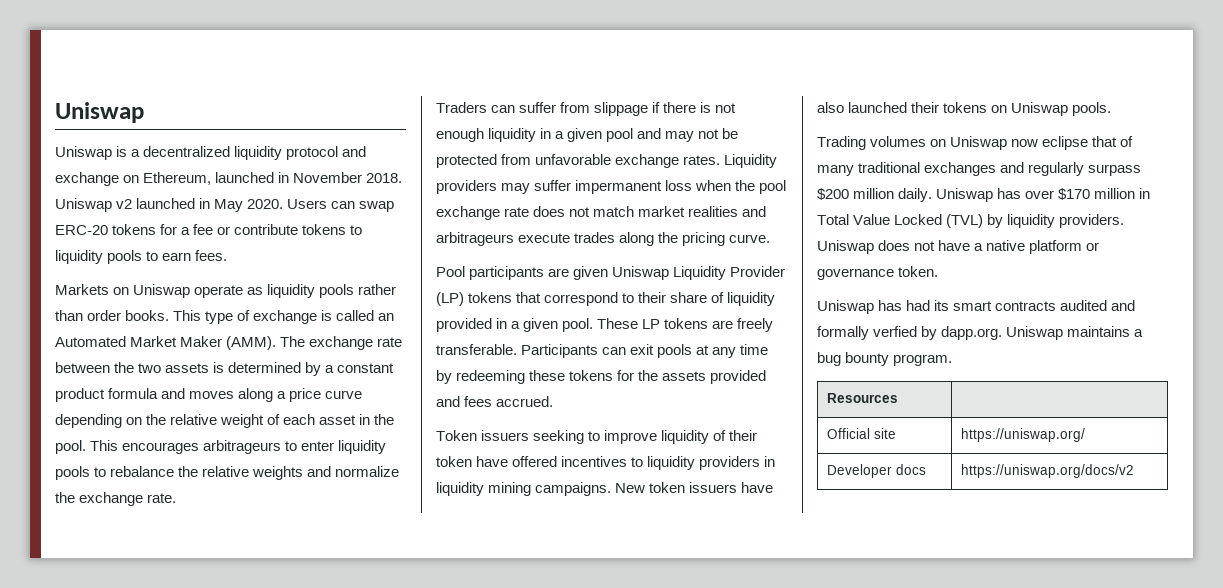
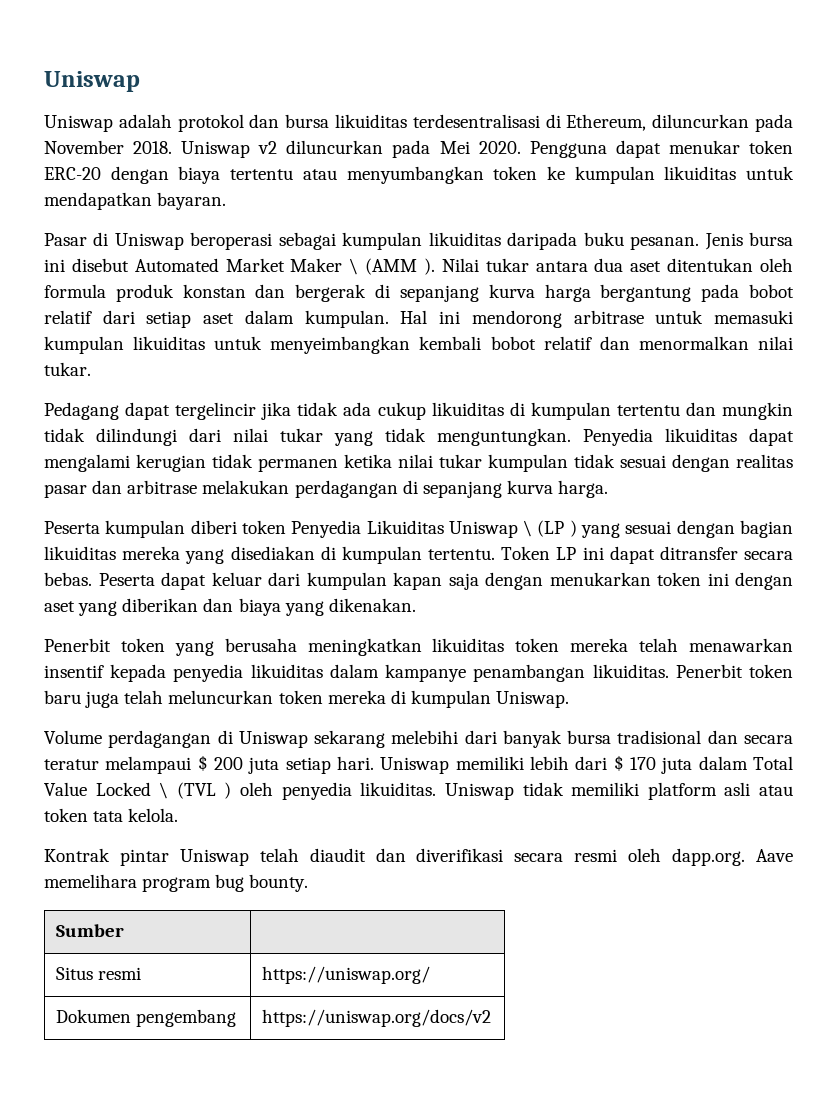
[116,146,367,160] [55,172,403,186] [55,198,395,212] [55,224,363,235] [55,250,228,264] [55,284,397,298] [55,310,395,324] [55,336,403,350] [55,362,395,376] [55,388,363,402] [55,414,395,428] [55,440,387,454] [55,466,400,480] [55,492,177,506] [436,102,737,116] [436,128,739,142] [436,154,778,168] [436,180,787,194] [436,206,767,220] [436,232,771,246] [436,266,786,280] [436,292,776,306] [436,318,774,332] [436,344,769,358] [436,370,767,384] [436,396,554,407] [436,430,758,444] [436,456,776,470] [436,482,774,496] [817,102,1112,116] [817,136,1134,150] [817,162,1142,176] [817,188,1151,202] [817,214,1125,228] [817,240,1100,254] [817,266,939,280] [817,300,1136,314] [817,326,1144,340] [817,352,953,366] [827,393,899,403] [827,428,897,439] is a decentralized liquidity protocol and exchange on Ethereum, launched in November 2018. Uniswap v2 launched in May 2020. Users can swap ERC-20 tokens for a fee or contribute tokens to liquidity pools to earn fees. // Markets on Uniswap operate as liquidity pools rather than order books. This type of exchange is called an Automated Market Maker (AMM). The exchange rate between the two assets is determined by a constant product formula and moves along a price curve depending on the relative weight of each asset in the pool. This encourages arbitrageurs to enter liquidity pools to rebalance the relative weights and normalize the exchange rate. // Traders can suffer from slippage if there is not enough liquidity in a given pool and may not be protected from unfavorable exchange rates. Liquidity providers may suffer impermanent loss when the pool exchange rate does not match market realities and arbitrageurs execute trades along the pricing curve. // Pool participants are given Uniswap Liquidity Provider (LP) tokens that correspond to their share of liquidity provided in a given pool. These LP tokens are freely transferable. Participants can exit pools at any time by redeeming these tokens for the assets provided and fees accrued. // Token issuers seeking to improve liquidity of their token have offered incentives to liquidity providers in liquidity mining campaigns. New token issuers have also launched their tokens on Uniswap pools. // Trading volumes on Uniswap now eclipse that of many traditional exchanges and regularly surpass $200 million daily. Uniswap has over $170 million in Total Value Locked (TVL) by liquidity providers. Uniswap does not have a native platform or governance token. // Uniswap has had its smart contracts audited and formally verfied by dapp.org. Uniswap maintains a bug bounty program. // Resources | // Official site -> [118,114,793,132] [44,140,794,158] [44,166,795,184] [44,192,227,210] [44,232,794,250] [44,258,793,275] [44,284,795,302] [44,310,794,328] [44,336,793,354] [44,362,91,376] [44,402,794,420] [44,428,794,446] [44,454,793,472] [44,480,609,498] [44,520,793,538] [44,546,793,564] [44,572,793,590] [44,598,416,616] [44,638,794,656] [44,664,793,682] [44,690,570,708] [44,730,793,748] [44,755,794,774] [44,782,794,800] [44,808,179,822] [44,848,793,866] [44,874,309,892] [56,924,125,937] [56,967,142,980] adalah protokol dan bursa likuiditas terdesentralisasi di Ethereum, diluncurkan pada November 2018. Uniswap v2 diluncurkan pada Mei 2020. Pengguna dapat menukar token ERC-20 dengan biaya tertentu atau menyumbangkan token ke kumpulan likuiditas untuk mendapatkan bayaran. // Pasar di Uniswap beroperasi sebagai kumpulan likuiditas daripada buku pesanan. Jenis bursa ini disebut Automated Market Maker \ (AMM ). Nilai tukar antara dua aset ditentukan oleh formula produk konstan dan bergerak di sepanjang kurva harga bergantung pada bobot relatif dari setiap aset dalam kumpulan. Hal ini mendorong arbitrase untuk memasuki kumpulan likuiditas untuk menyeimbangkan kembali bobot relatif dan menormalkan nilai tukar. // Pedagang dapat tergelincir jika tidak ada cukup likuiditas di kumpulan tertentu dan mungkin tidak dilindungi dari nilai tukar yang tidak menguntungkan. Penyedia likuiditas dapat mengalami kerugian tidak permanen ketika nilai tukar kumpulan tidak sesuai dengan realitas pasar dan arbitrase melakukan perdagangan di sepanjang kurva harga. // Peserta kumpulan diberi token Penyedia Likuiditas Uniswap \ (LP ) yang sesuai dengan bagian likuiditas mereka yang disediakan di kumpulan tertentu. Token LP ini dapat ditransfer secara bebas. Peserta dapat keluar dari kumpulan kapan saja dengan menukarkan token ini dengan aset yang diberikan dan biaya yang dikenakan. // Penerbit token yang berusaha meningkatkan likuiditas token mereka telah menawarkan insentif kepada penyedia likuiditas dalam kampanye penambangan likuiditas. Penerbit token baru juga telah meluncurkan token mereka di kumpulan Uniswap. // Volume perdagangan di Uniswap sekarang melebihi dari banyak bursa tradisional dan secara teratur melampaui $ 200 juta setiap hari. Uniswap memiliki lebih dari $ 170 juta dalam Total Value Locked \ (TVL ) oleh penyedia likuiditas. Uniswap tidak memiliki platform asli atau token tata kelola. // Kontrak pintar Uniswap telah diaudit dan diverifikasi secara resmi oleh dapp.org. Aave memelihara program bug bounty. // Sumber | // Situs resmi
[827,464,927,478] Developer docs -> [56,1009,237,1027] Dokumen pengembang

